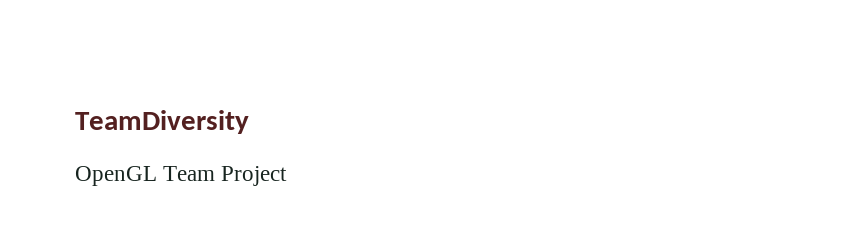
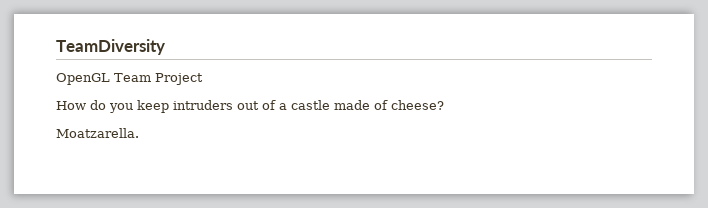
(288, 176) none -> [56,100,444,113] [56,128,139,138] // How do you keep intruders out of a castle made of cheese? // Moatzarella.

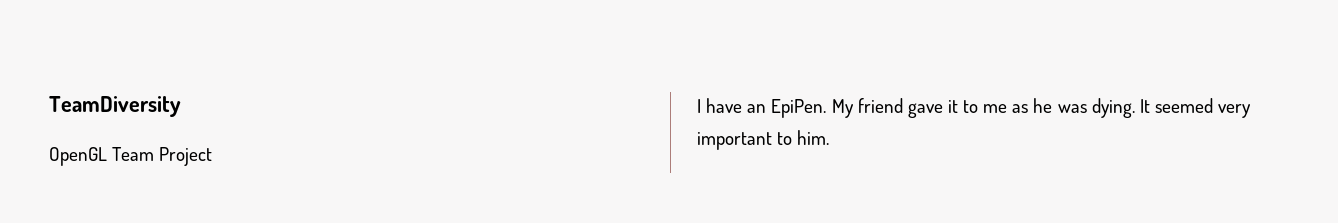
[56,100,444,113] [56,128,139,138] How do you keep intruders out of a castle made of cheese? // Moatzarella. -> [697,98,1252,118] [697,130,830,150] I have an EpiPen. My friend gave it to me as he was dying. It seemed very important to him.

